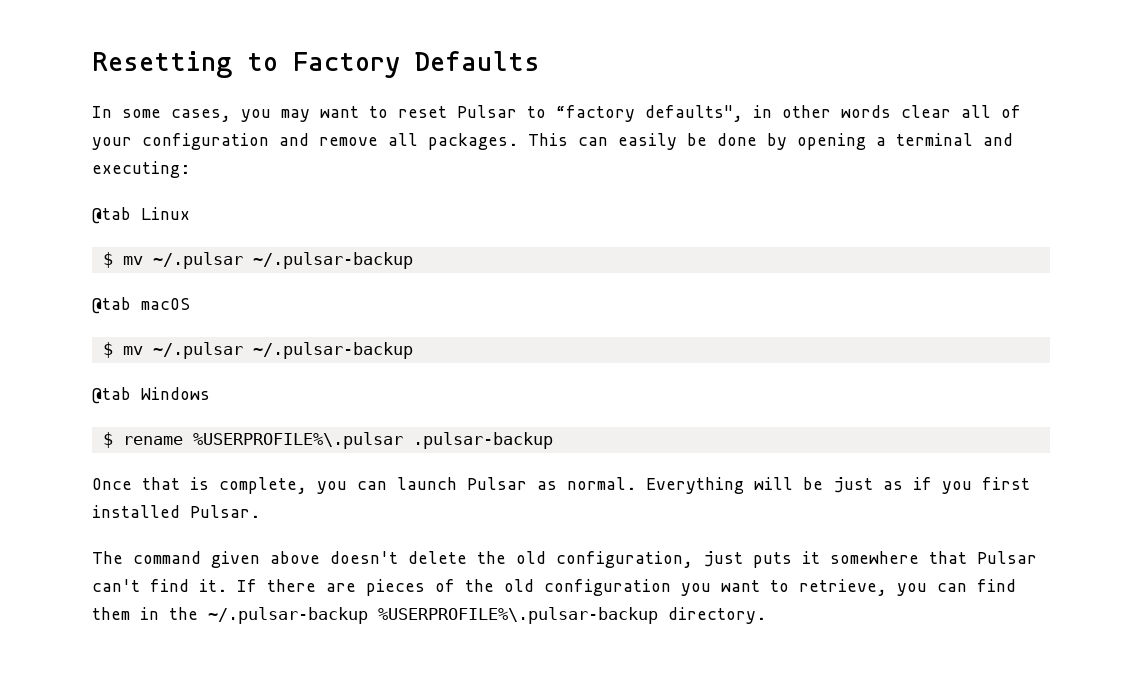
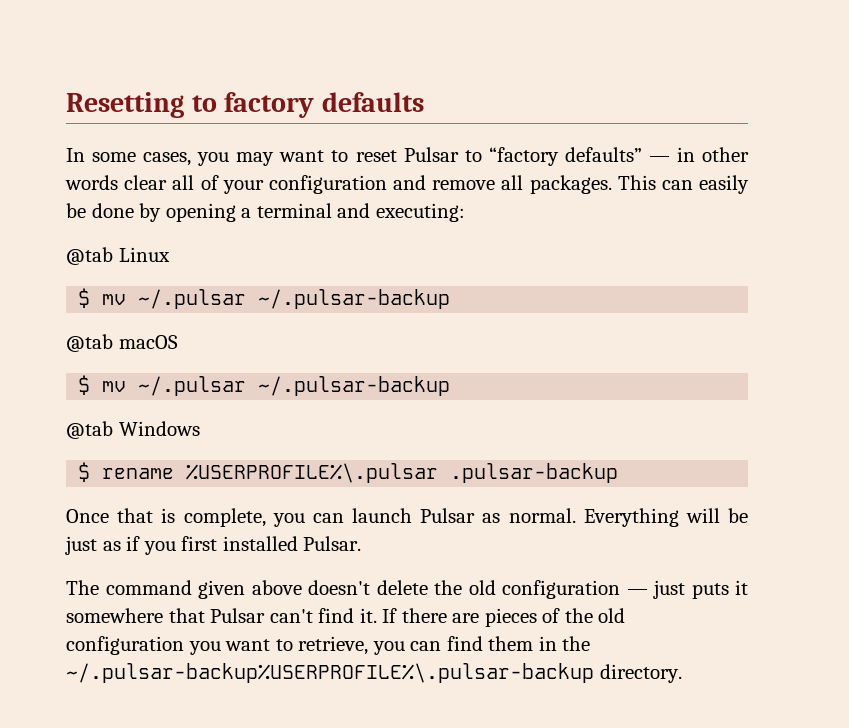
[293,51,540,78] Factory Defaults -> [224,92,424,118] factory defaults
[645,105,743,122] defaults", -> [564,147,670,162] defaults” —
[556,551,693,568] configuration, -> [502,580,648,599] configuration —
[208,607,658,624] ~/.pulsar-backup %USERPROFILE%\.pulsar-backup -> [66,663,594,683] ~/.pulsar-backup%USERPROFILE%\.pulsar-backup

